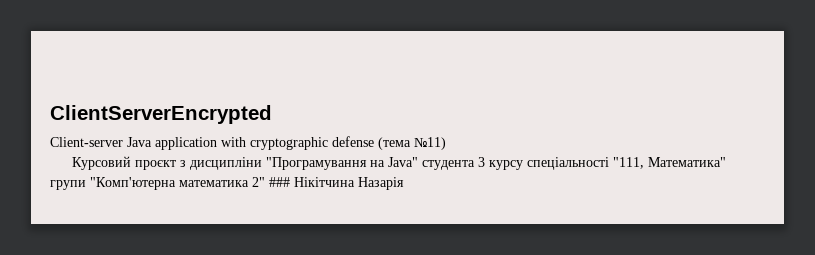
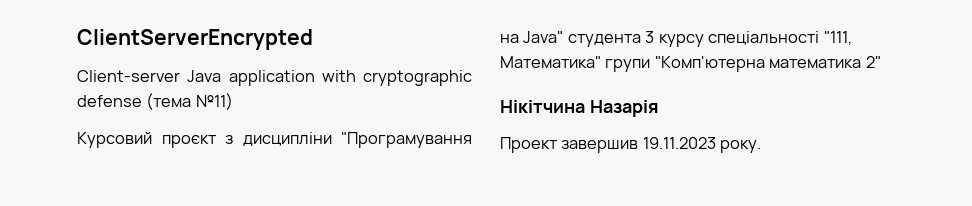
[269,177,290,187] ### -> (881, 62) //
(404, 183) none -> [500,137,762,153] // Проект завершив 19.11.2023 року.

